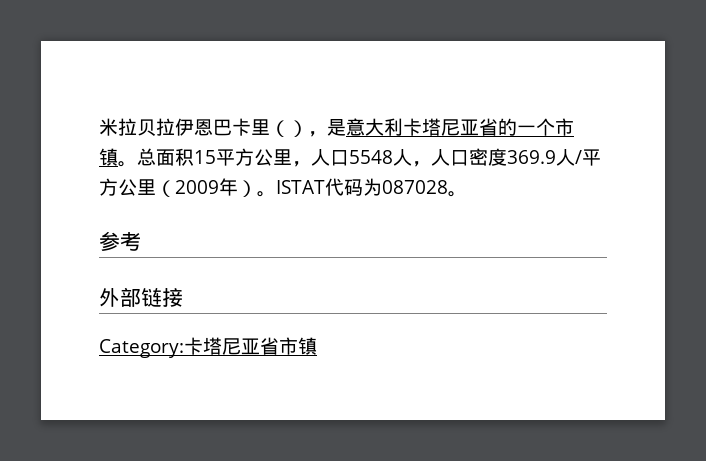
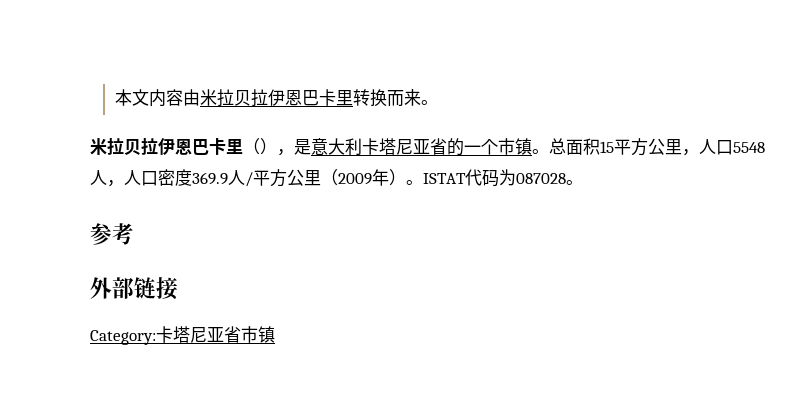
(99, 127) none -> [114,89,438,107] 本文内容由米拉贝拉伊恩巴卡里转换而来。 //

